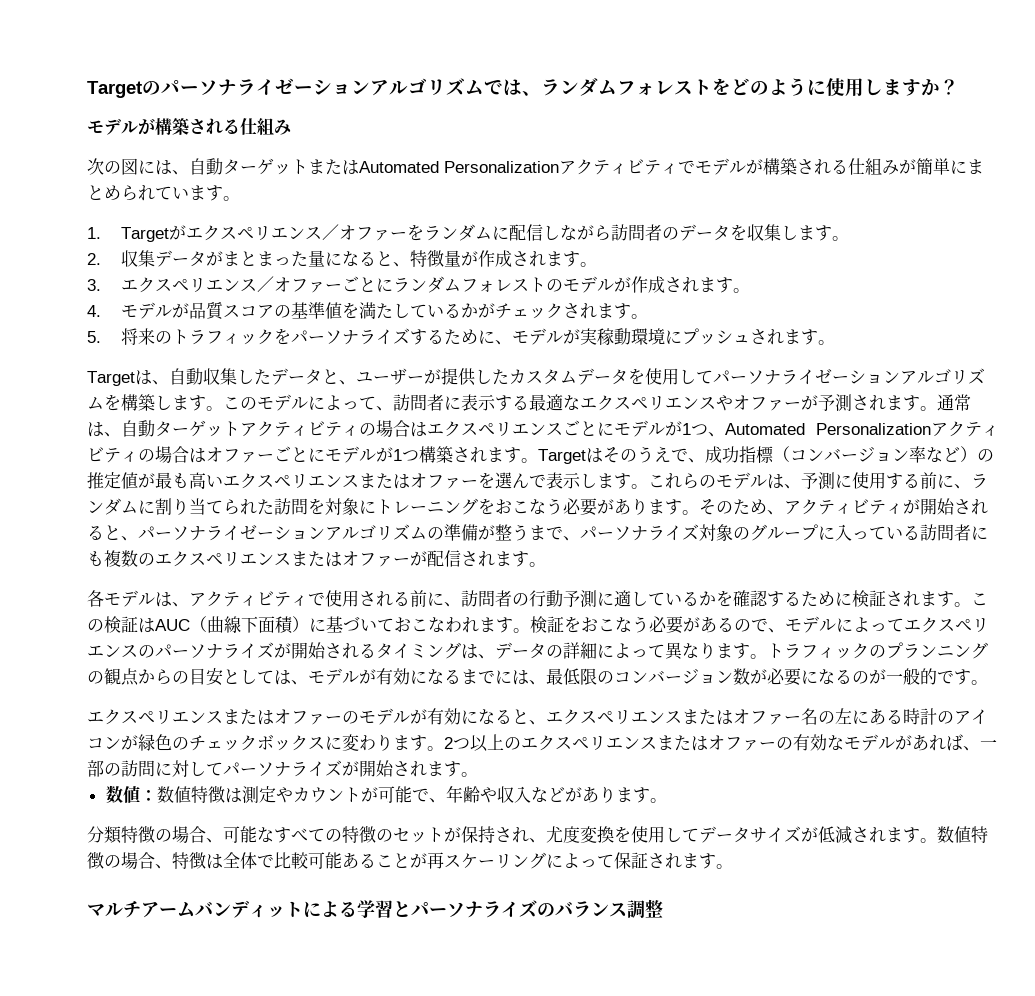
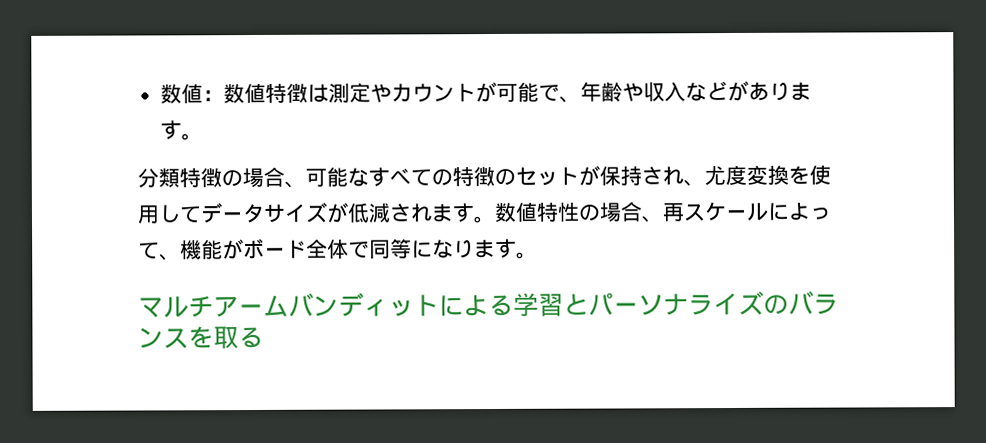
[87,78,959,98] [87,118,291,135] [87,158,984,175] [87,185,240,201] [87,224,849,242] [87,249,597,268] [87,276,750,293] [87,302,648,320] [87,328,835,346] [87,368,985,386] [87,394,971,412] [87,420,999,437] [87,446,994,464] [87,472,988,490] [87,498,988,516] [87,524,988,541] [87,550,546,567] [87,590,988,608] [87,616,989,634] [87,642,988,660] [87,668,988,686] [87,708,988,725] [87,734,997,752] [87,760,478,777] Targetのパーソナライゼーションアルゴリズムでは、ランダムフォレストをどのように使用しますか？ // モデルが構築される仕組み // 次の図には、自動ターゲットまたはAutomated Personalizationアクティビティでモデルが構築される仕組みが簡単にまとめられています。 // 1. Targetがエクスペリエンス／オファーをランダムに配信しながら訪問者のデータを収集します。 // 2.収集データがまとまった量になると、特徴量が作成されます。 // 3.エクスペリエンス／オファーごとにランダムフォレストのモデルが作成されます。 // 4.モデルが品質スコアの基準値を満たしているかがチェックされます。 // 5.将来のトラフィックをパーソナライズするために、モデルが実稼動環境にプッシュされます。 // Targetは、自動収集したデータと、ユーザーが提供したカスタムデータを使用してパーソナライゼーションアルゴリズムを構築します。このモデルによって、訪問者に表示する最適なエクスペリエンスやオファーが予測されます。通常は、自動ターゲットアクティビティの場合はエクスペリエンスごとにモデルが1つ、Automated Personalizationアクティビティの場合はオファーごとにモデルが1つ構築されます。Targetはそのうえで、成功指標（コンバージョン率など）の推定値が最も高いエクスペリエンスまたはオファーを選んで表示します。これらのモデルは、予測に使用する前に、ランダムに割り当てられた訪問を対象にトレーニングをおこなう必要があります。そのため、アクティビティが開始されると、パーソナライゼーションアルゴリズムの準備が整うまで、パーソナライズ対象のグループに入っている訪問者にも複数のエクスペリエンスまたはオファーが配信されます。 // 各モデルは、アクティビティで使用される前に、訪問者の行動予測に適しているかを確認するために検証されます。この検証はAUC（曲線下面積）に基づいておこなわれます。検証をおこなう必要があるので、モデルによってエクスペリエンスのパーソナライズが開始されるタイミングは、データの詳細によって異なります。トラフィックのプランニングの観点からの目安としては、モデルが有効になるまでには、最低限のコンバージョン数が必要になるのが一般的です。 // エクスペリエンスまたはオファーのモデルが有効になると、エクスペリエンスまたはオファー名の左にある時計のアイコンが緑色のチェックボックスに変わります。2つ以上のエクスペリエンスまたはオファーの有効なモデルがあれば、一部の訪問に対してパーソナライズが開始されます。 // -> (160, 94) none
[87,851,427,870] 徴の場合、特徴は全体で比較可能あることが -> [557,201,664,223] 性の場合、
[495,852,682,869] リングによって保証され -> [746,202,831,221] [138,238,475,261] ルによって、機能がボード全体で同等になり
[627,899,663,918] 調整 -> [188,326,264,350] を取る

